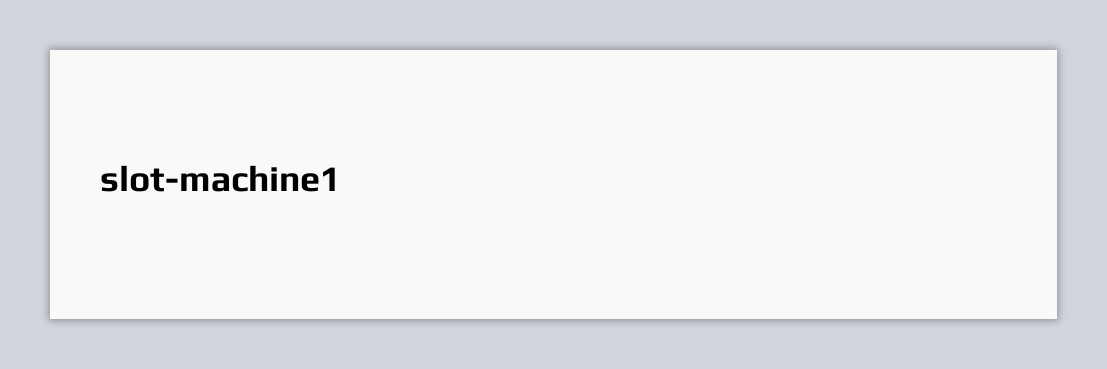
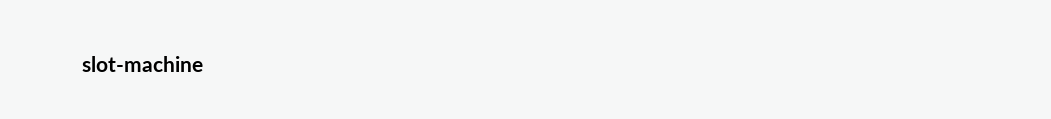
[100,165,341,192] slot-machine1 -> [82,56,203,72] slot-machine

